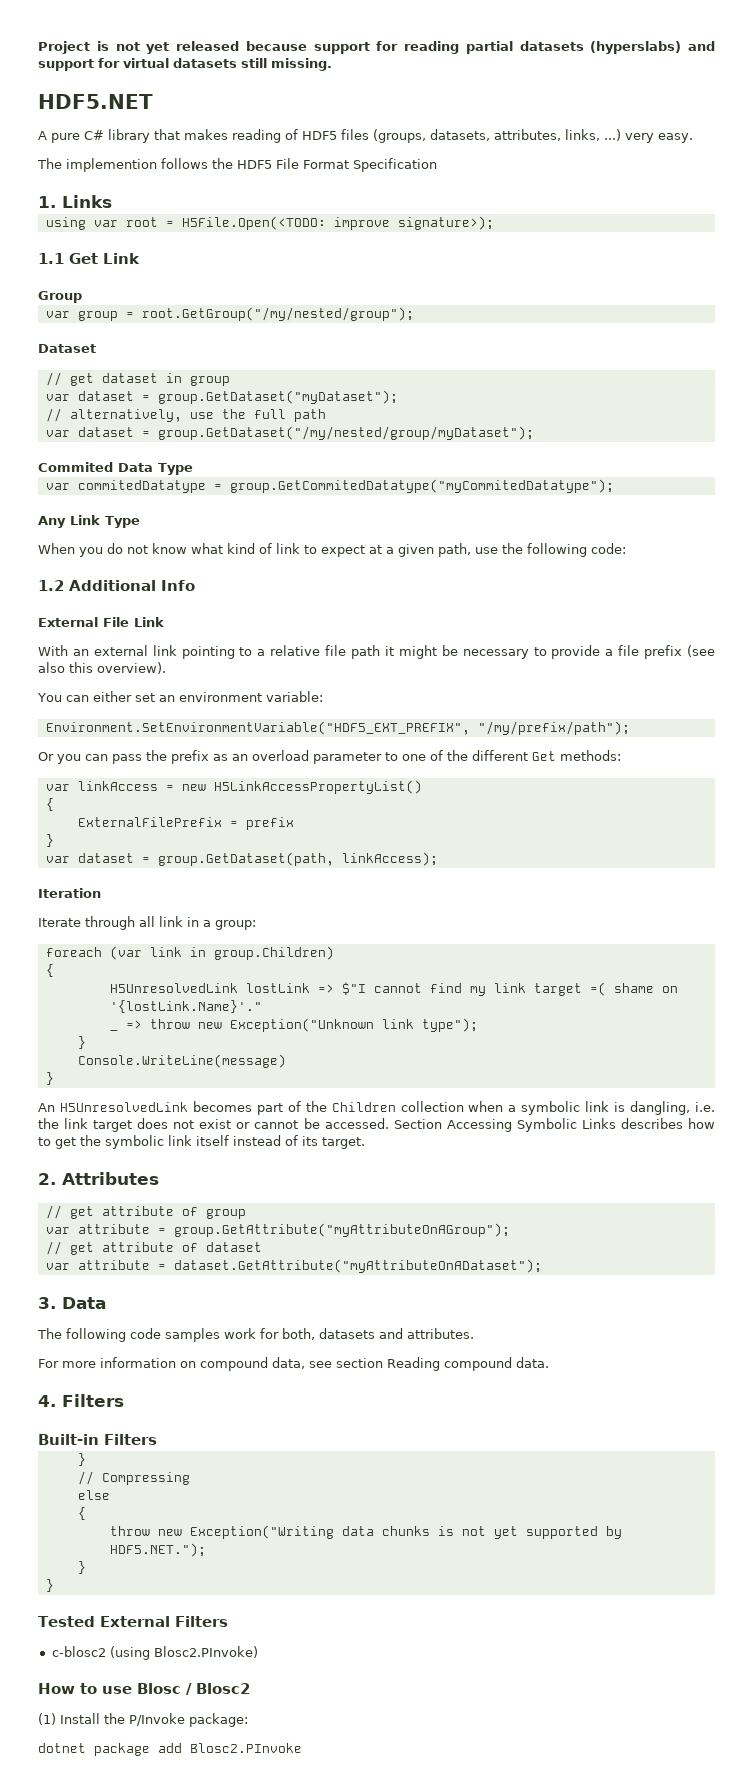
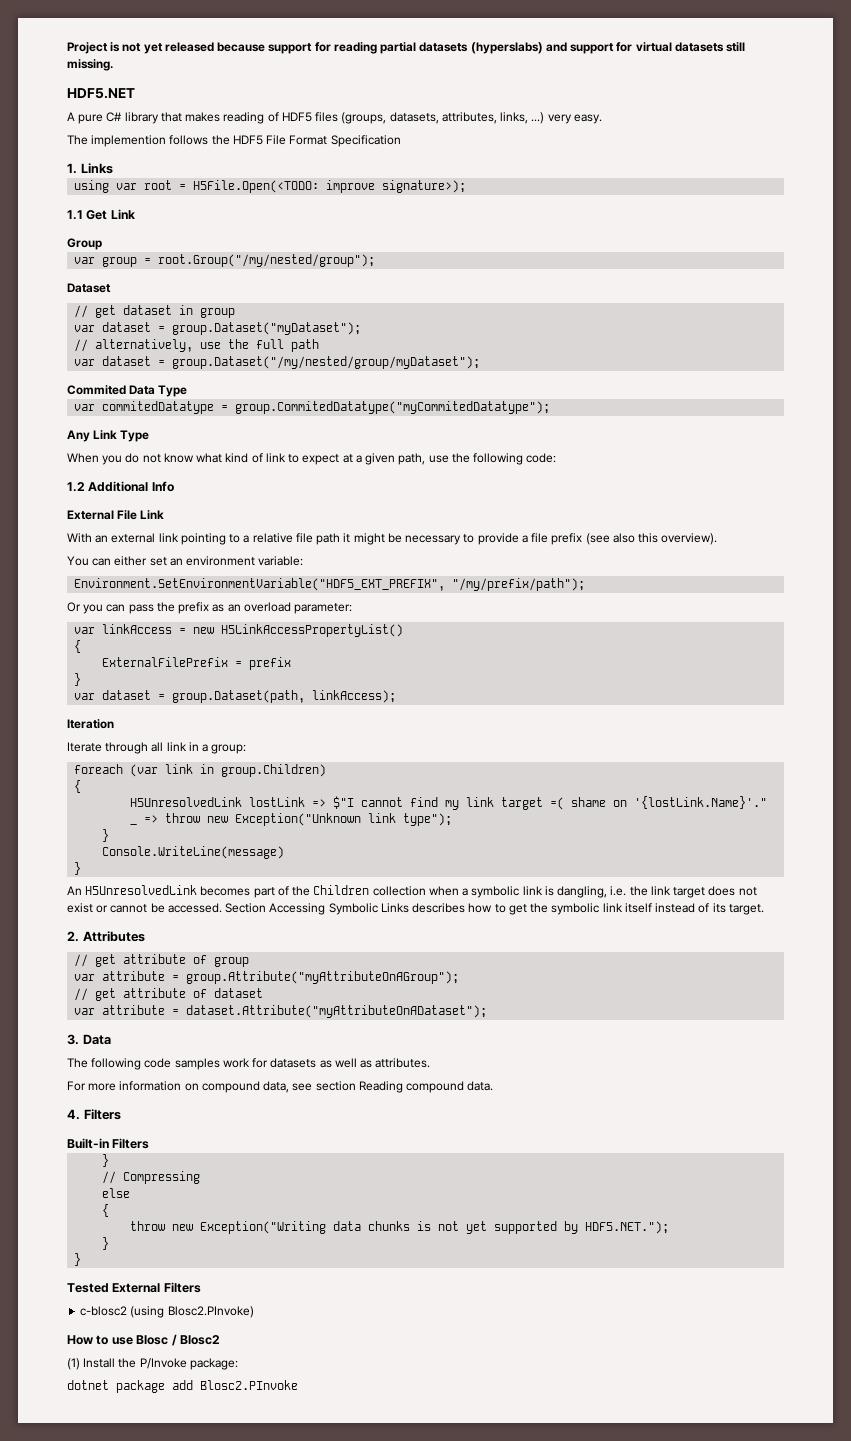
[141,307,414,321] root.GetGroup("/my/nested/group"); -> [158,254,376,267] root.Group("/my/nested/group");
[157,390,398,404] group.GetDataset("myDataset"); -> [172,322,362,335] group.Dataset("myDataset");
[157,426,534,440] group.GetDataset("/my/nested/group/myDataset"); -> [172,356,481,369] group.Dataset("/my/nested/group/myDataset");
[229,479,614,493] group.GetCommitedDatatype("myCommitedDatatype"); -> [235,401,551,414] group.CommitedDatatype("myCommitedDatatype");
[313,750,621,764] parameter to one of the different Get methods: -> [294,603,353,614] parameter:
[157,852,334,866] group.GetDataset(path, -> [172,690,306,703] group.Dataset(path,
[173,1223,510,1237] group.GetAttribute("myAttributeOnAGroup"); -> [186,971,460,984] group.Attribute("myAttributeOnAGroup");
[173,1259,542,1273] dataset.GetAttribute("myAttributeOnADataset"); -> [186,1005,488,1018] dataset.Attribute("myAttributeOnADataset");
[282,1328,403,1340] both, datasets and -> [270,1058,373,1068] datasets as well as

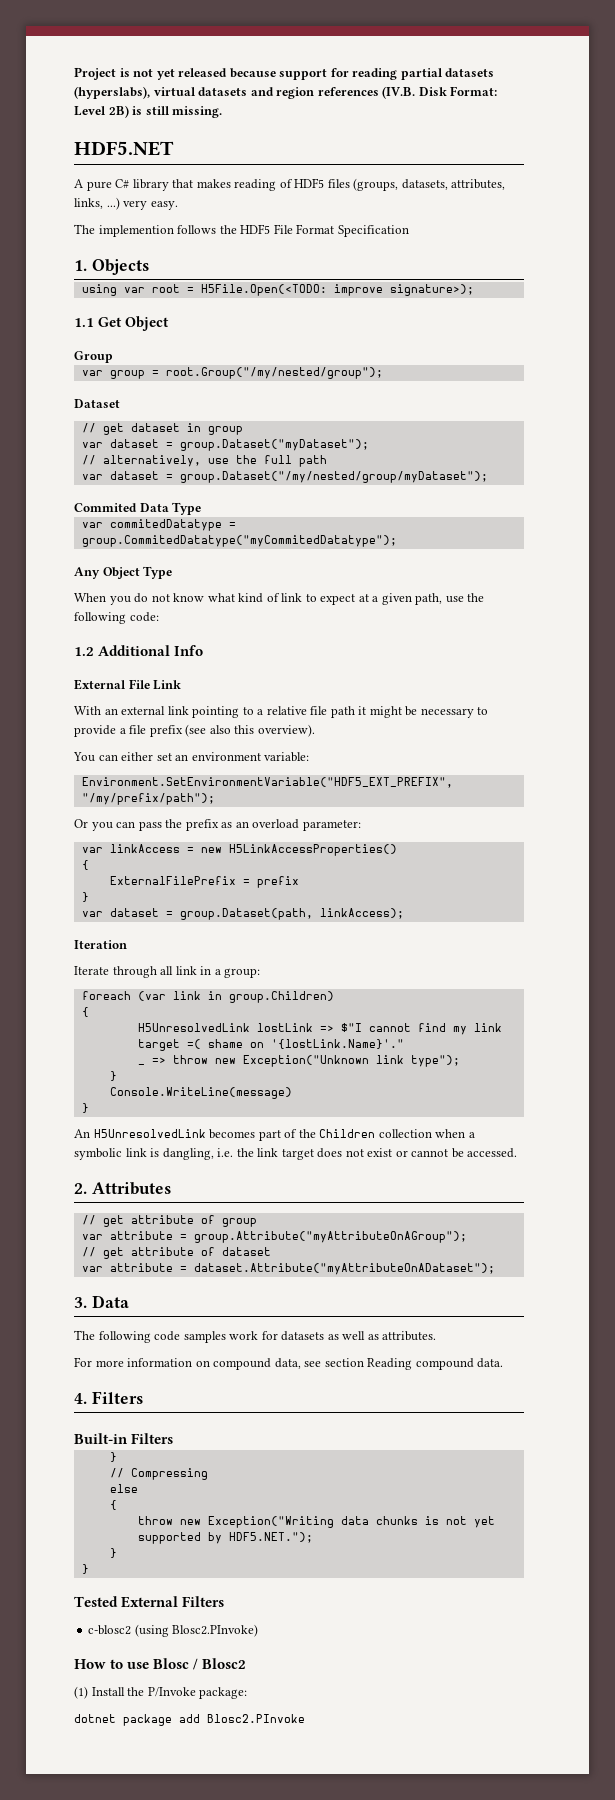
[470,42,724,54] (hyperslabs) and support for virtual datasets -> [74,86,498,99] [74,105,143,118] (hyperslabs), virtual datasets and region references (IV.B. Disk Format: Level 2B) is
[80,163,113,174] Links -> [91,259,149,275] Objects
[110,209,135,219] Link -> [125,316,170,331] Object
[93,430,118,439] Link -> [102,567,140,579] Object
[221,624,404,637] H5LinkAccessPropertyList() -> [228,844,397,856] H5LinkAccessProperties()
[225,903,764,915] Section Accessing Symbolic Links describes how to get the symbolic link itself instead of its target. -> (518, 1153) none

